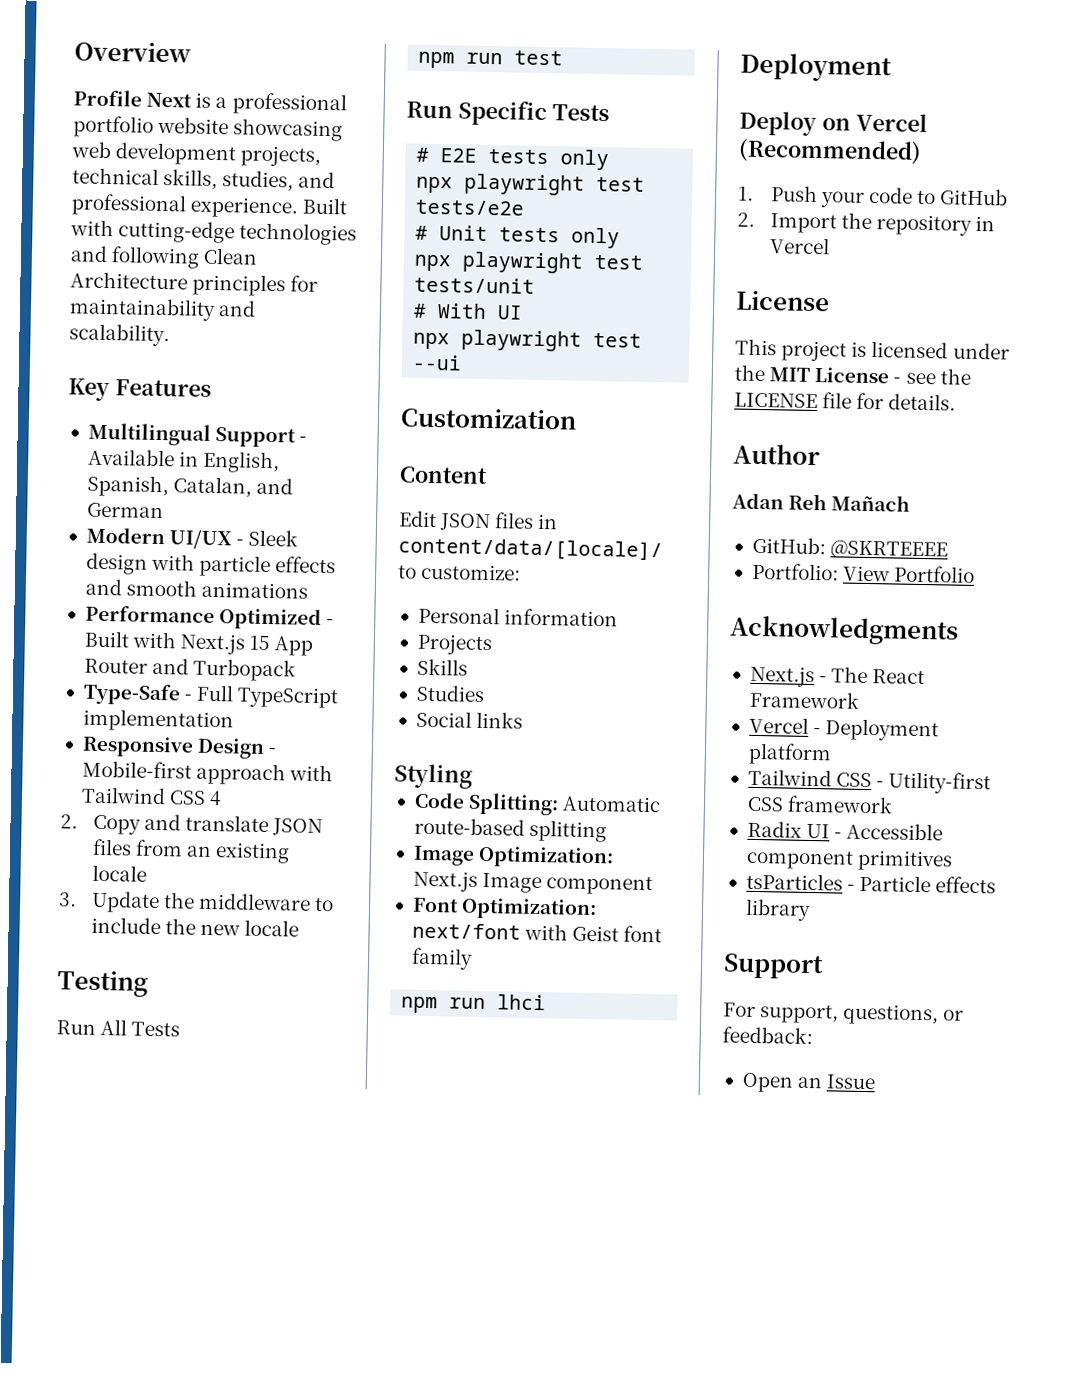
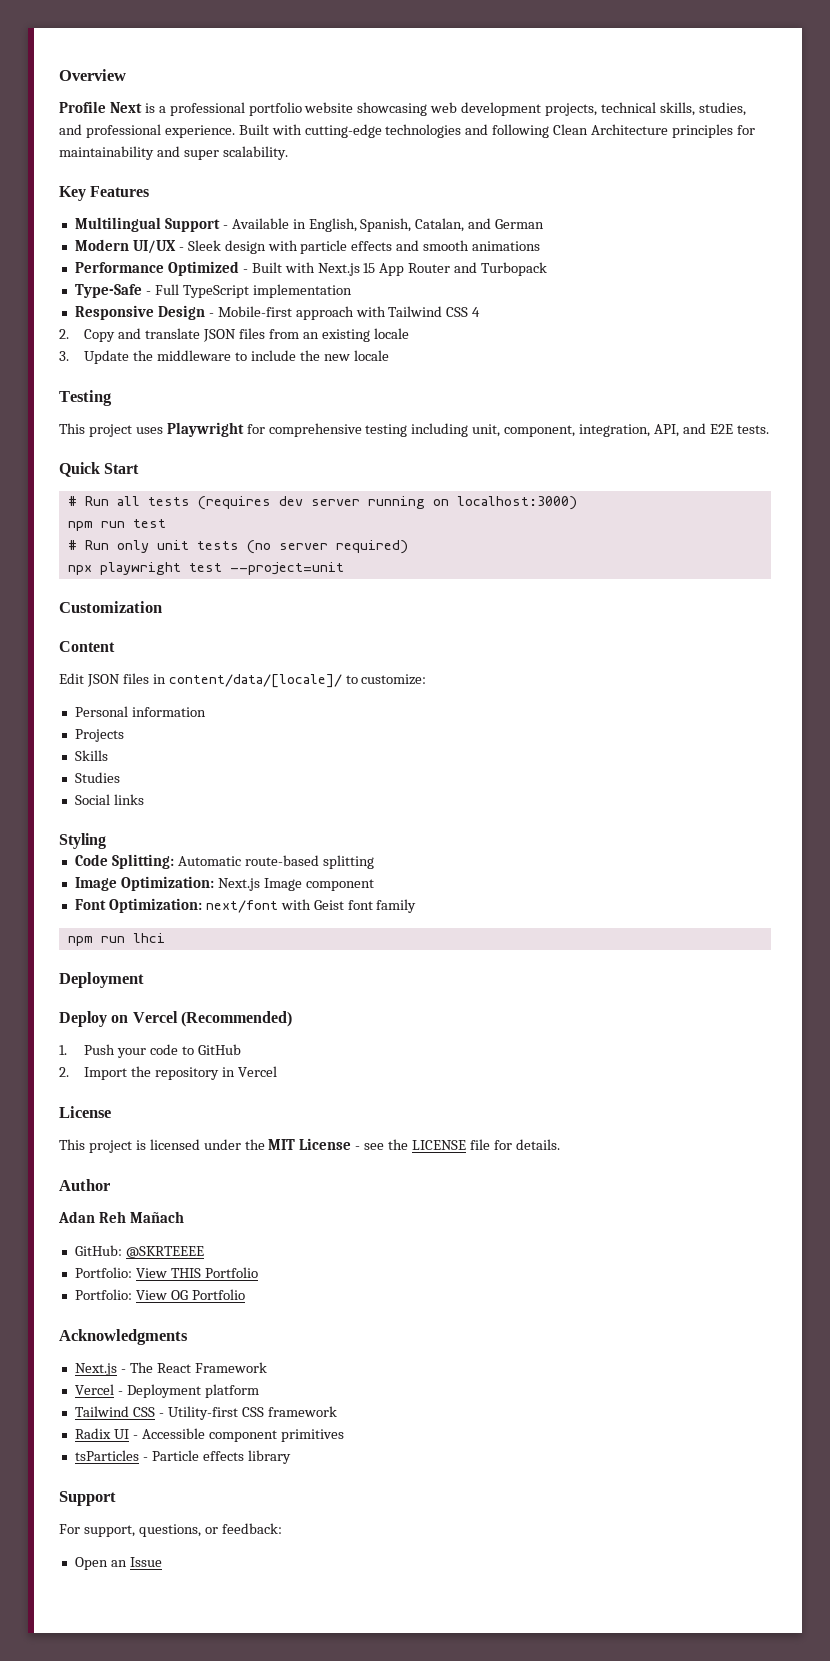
(257, 308) none -> [183,150,219,160] super
[56,1019,181,1037] [418,50,564,69] [406,100,610,127] [416,147,610,171] [416,173,646,196] [415,199,525,216] [415,225,621,249] [414,251,645,274] [414,276,536,294] [413,303,524,320] [413,329,643,352] [412,354,463,371] Run All Tests // npm run test // Run Specific Tests // # E2E tests only // npx playwright test tests/e2e // # Unit tests only // npx playwright test tests/unit // # With UI // npx playwright test --ui -> [59,422,769,437] [59,462,140,477] [67,496,577,510] [67,519,166,531] [67,540,408,554] [67,562,344,575] This project uses Playwright for comprehensive testing including unit, component, integration, API, and E2E tests. // Quick Start // # Run all tests (requires dev server running on localhost:3000) // npm run test // # Run only unit tests (no server required) // npx playwright test --project=unit
(891, 573) none -> [170,1267,258,1278] [74,1289,188,1300] THIS Portfolio // Portfolio: View OG

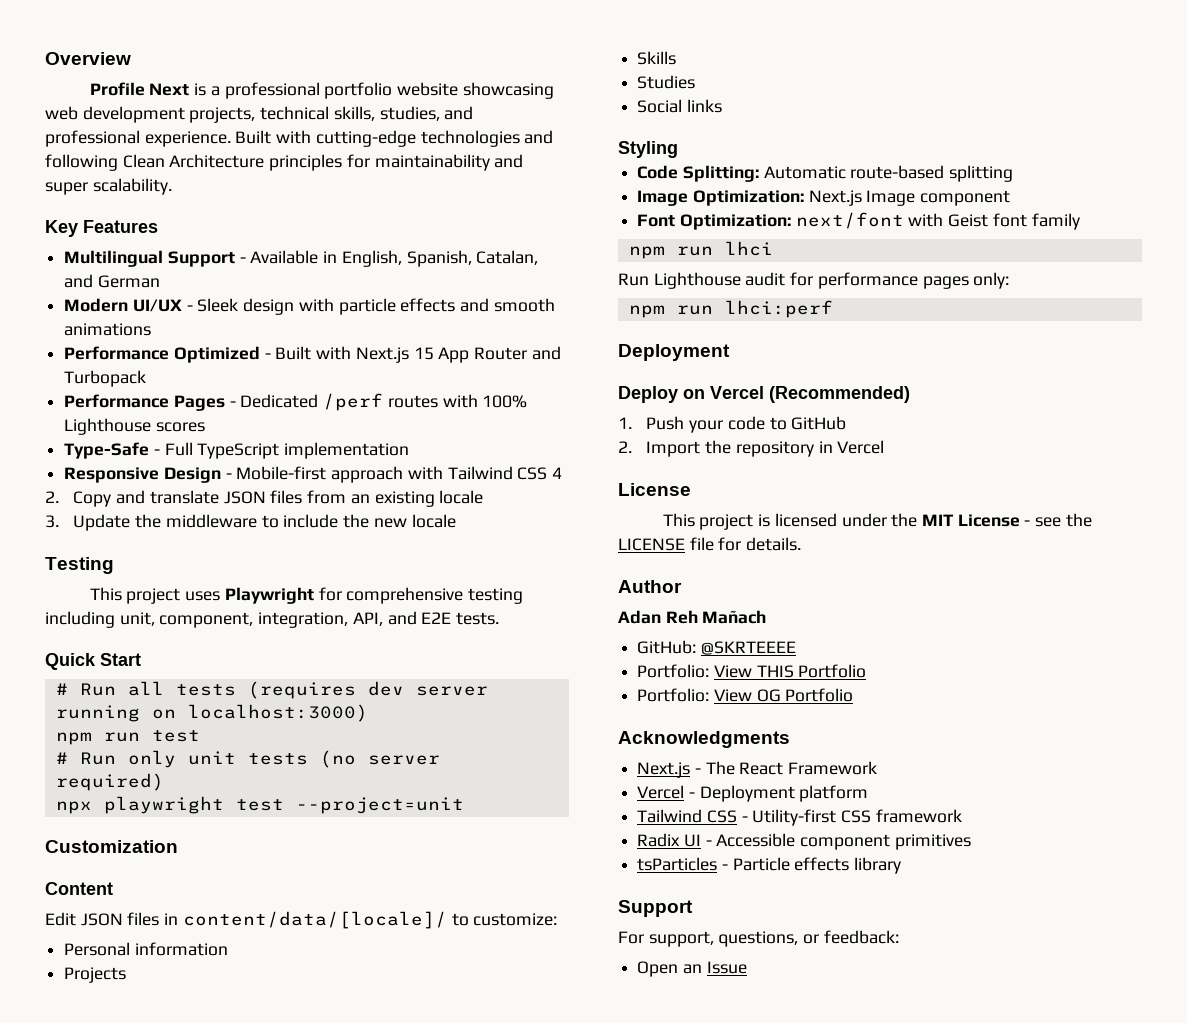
(548, 269) none -> [64,393,528,411] [64,418,205,435] // Performance Pages - Dedicated /perf routes with 100% Lighthouse scores
(165, 938) none -> [618,272,1010,289] [628,300,833,318] // Run Lighthouse audit for performance pages only: // npm run lhci:perf

